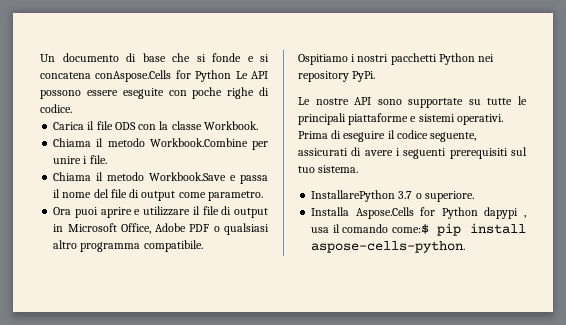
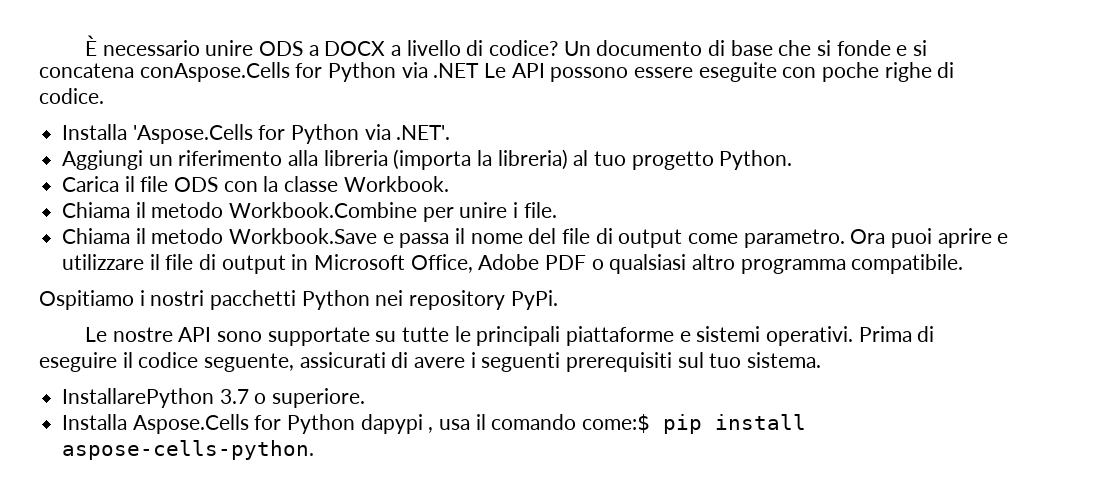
(40, 58) none -> [84,35,558,56] È necessario unire ODS a DOCX a livello di codice?
(232, 76) none -> [401,62,480,78] via .NET
(72, 108) none -> [62,124,451,144] [62,149,793,170] // Installa 'Aspose.Cells for Python via .NET'. // Aggiungi un riferimento alla libreria (importa la libreria) al tuo progetto Python.
(263, 196) // -> (845, 238) none

